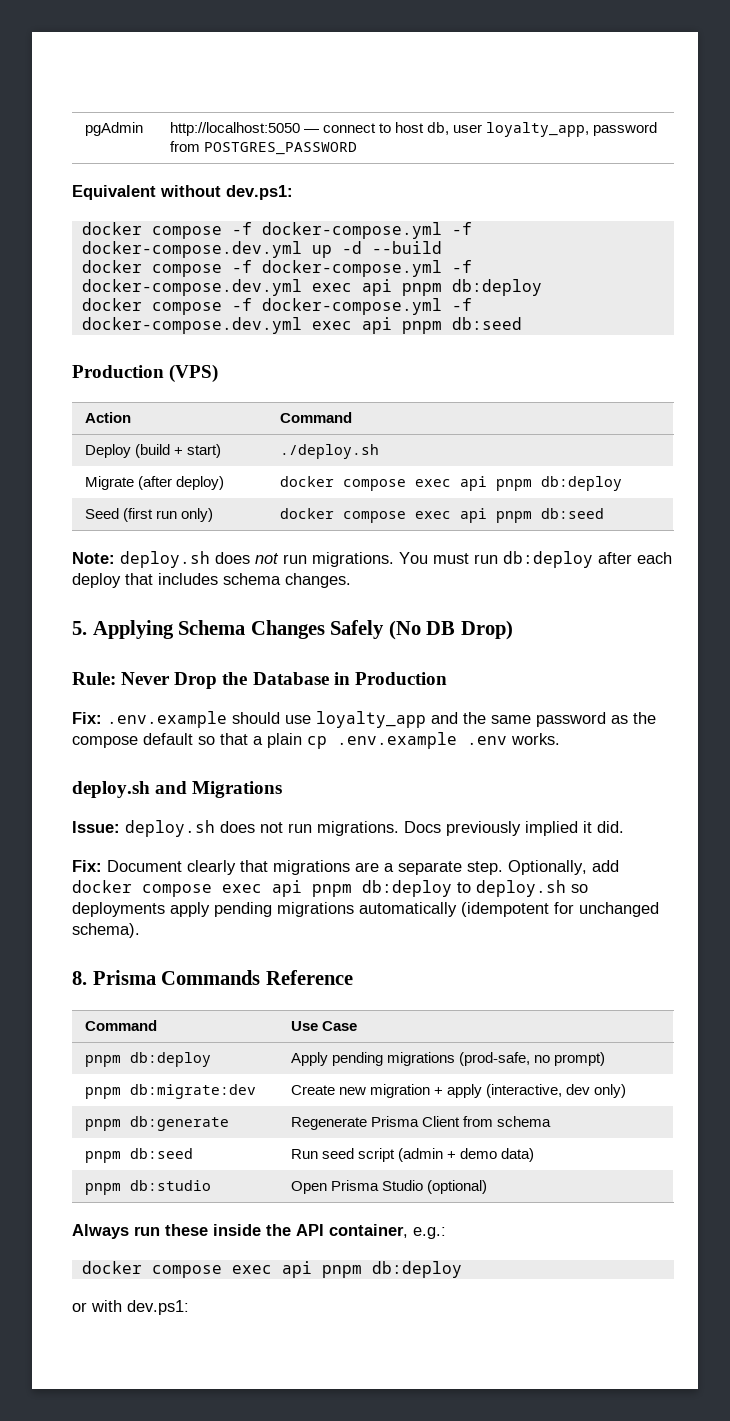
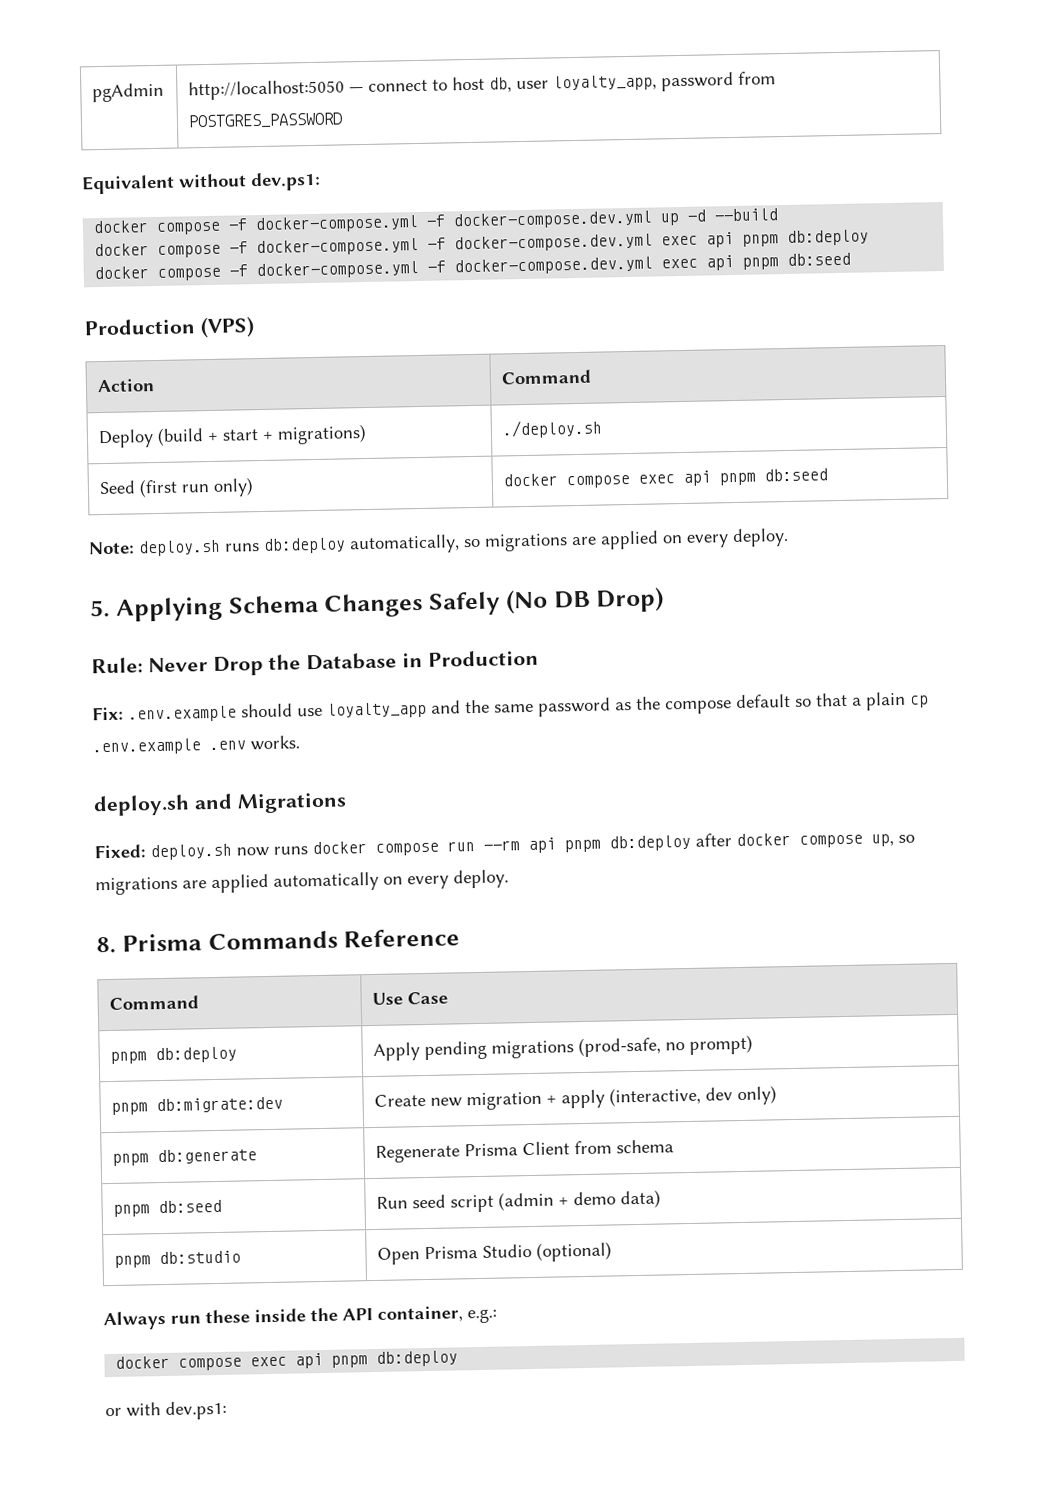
[187,444,222,458] [280,444,380,459] [85,476,225,490] [280,476,623,491] start) | ./deploy.sh // Migrate (after deploy) | docker compose exec api pnpm db:deploy -> [222,423,368,445] [502,419,604,439] start + migrations) | ./deploy.sh
[215,551,672,568] [72,573,351,588] does not run migrations. You must run db:deploy after each deploy that includes schema changes. -> [224,528,789,555] runs db:deploy automatically, so migrations are applied on every deploy.
[72,820,624,837] [72,860,619,875] [72,880,588,897] [72,902,659,917] [72,923,140,938] Issue: deploy.sh does not run migrations. Docs previously implied it did. // Fix: Document clearly that migrations are a separate step. Optionally, add docker compose exec api pnpm db:deploy to deploy.sh so deployments apply pending migrations automatically (idempotent for unchanged schema). -> [94,833,915,861] [95,869,509,896] Fixed: deploy.sh now runs docker compose run --rm api pnpm db:deploy after docker compose up, so migrations are applied automatically on every deploy.

